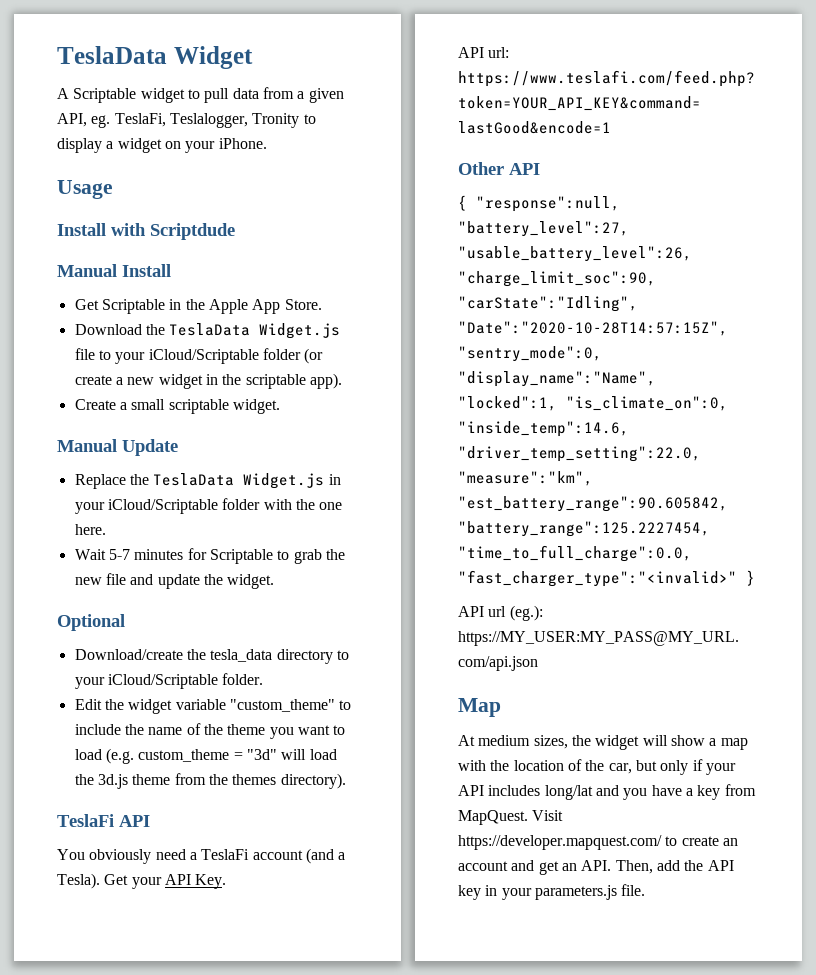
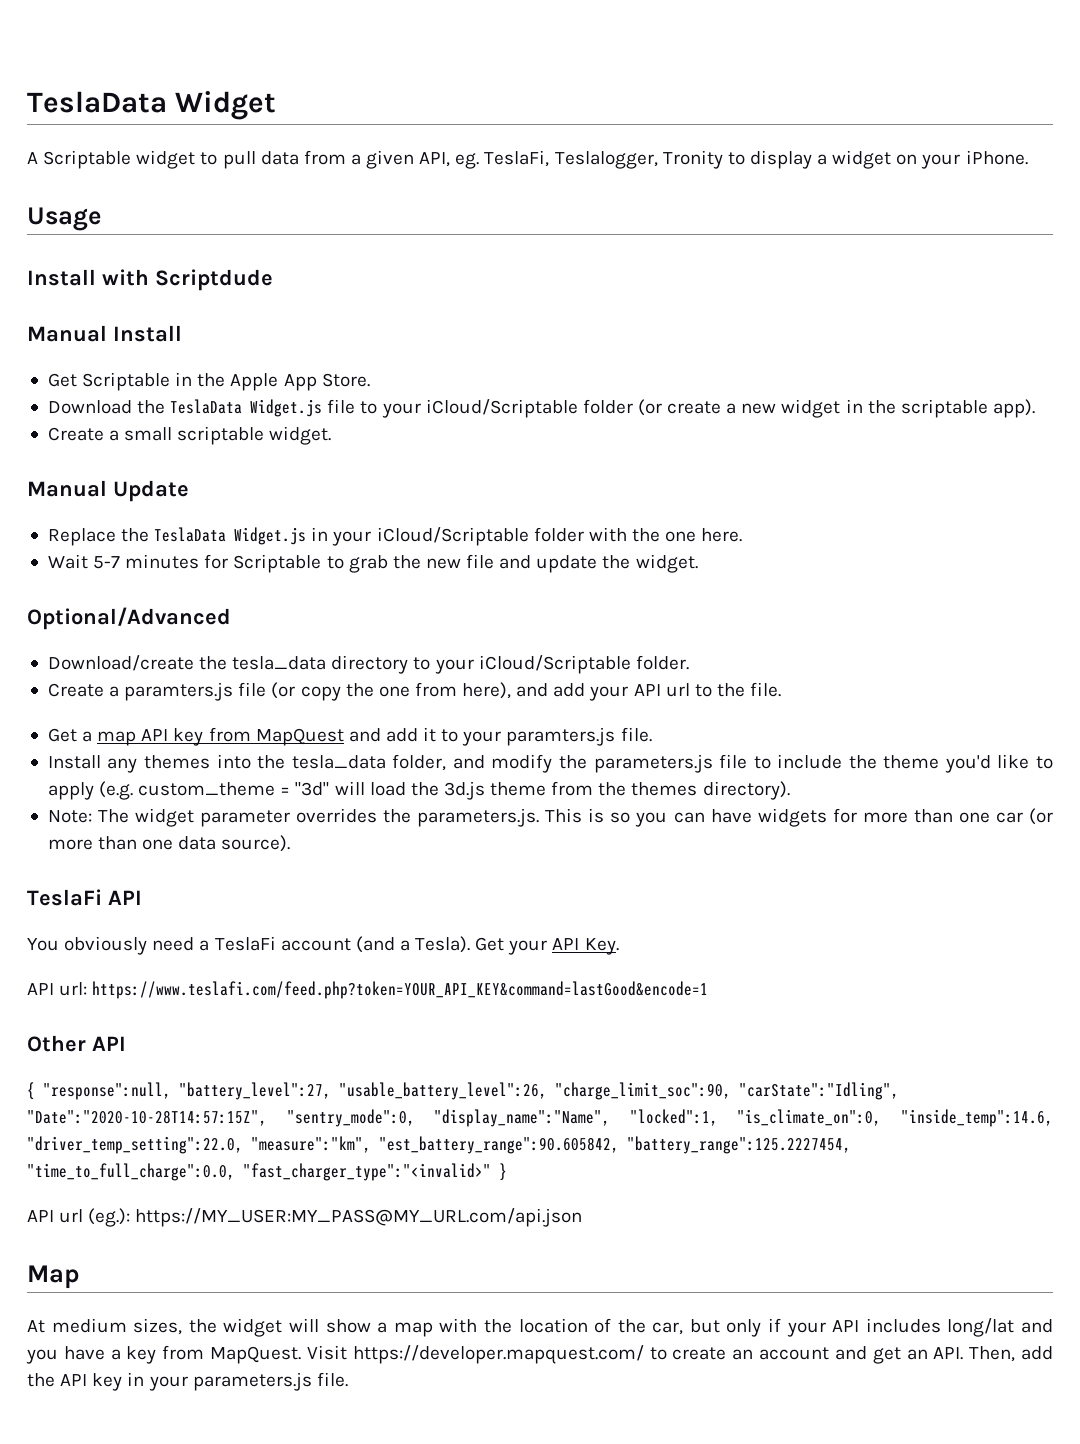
[57,614,125,631] Optional -> [27,607,231,630] Optional/Advanced
[74,699,352,714] [74,723,346,739] [74,749,102,760] Edit the widget variable "custom_theme" to include the name of the theme you want to load -> [47,682,782,701] [47,727,652,746] [47,754,1054,773] [47,782,94,800] Create a paramters.js file (or copy the one from here), and add your API url to the file. // Get a map API key from MapQuest and add it to your paramters.js file. // Install any themes into the tesla_data folder, and modify the parameters.js file to include the theme you'd like to apply
(346, 781) none -> [47,808,1053,827] [47,835,291,852] // Note: The widget parameter overrides the parameters.js. This is so you can have widgets for more than one car (or more than one data source).

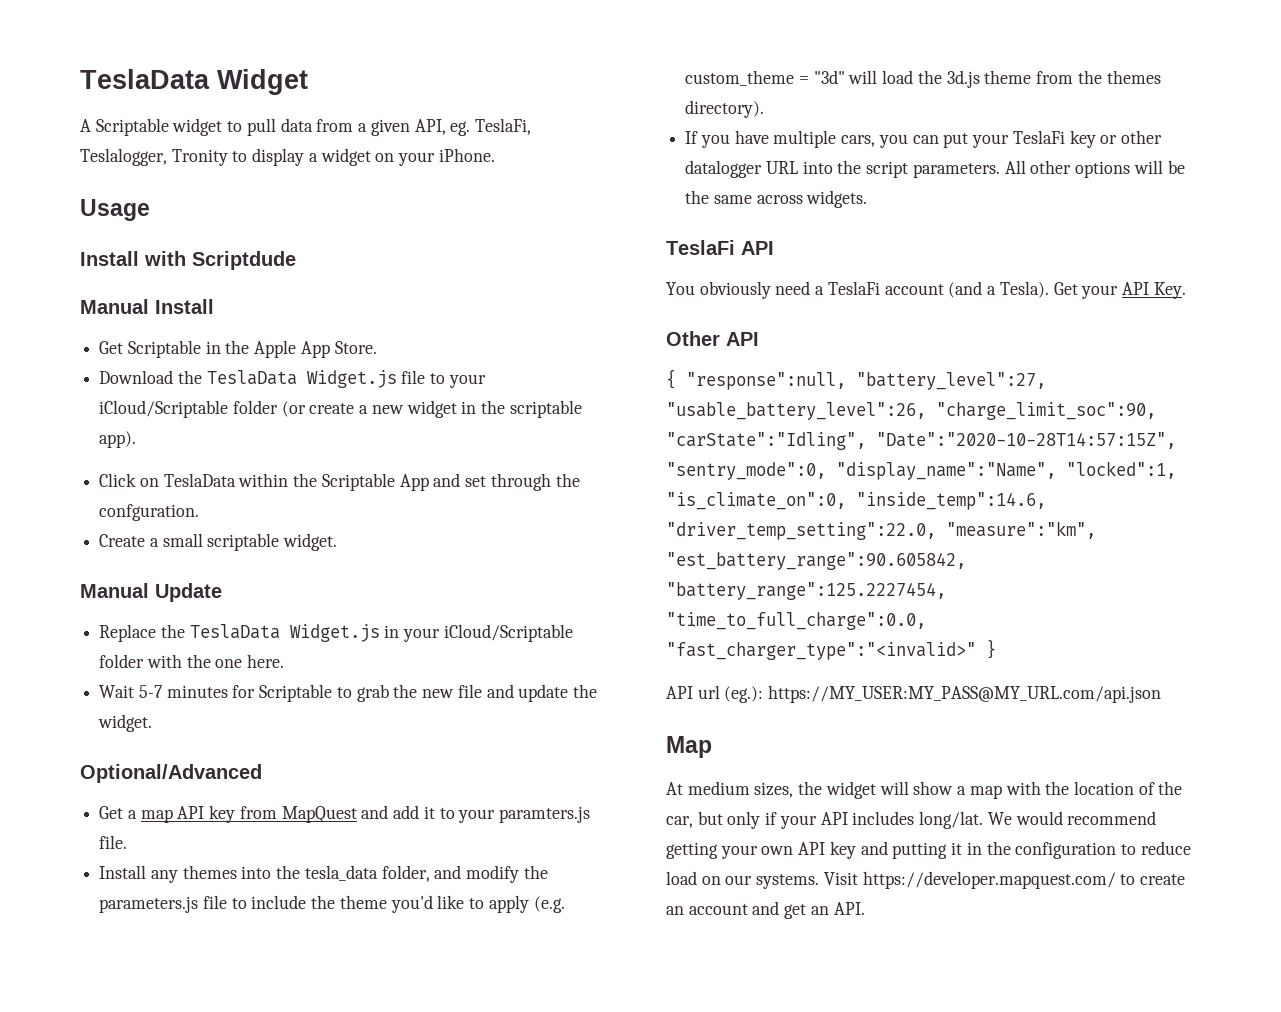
(1035, 408) none -> [99,473,580,491] [99,504,200,521] // Click on TeslaData within the Scriptable App and set through the confguration.
[47,655,689,674] [47,682,782,701] // Download/create the tesla_data directory to your iCloud/Scriptable folder. // Create a paramters.js file (or copy the one from here), and add your API url to the file. -> (262, 773) none
[47,808,1053,827] [47,835,291,852] Note: The widget parameter overrides the parameters.js. This is so you can have widgets for more than one car (or more than one data source). -> [685,130,1162,148] [685,160,1185,178] [685,190,868,208] If you have multiple cars, you can put your TeslaFi key or other datalogger URL into the script parameters. All other options will be the same across widgets.
[27,981,709,999] // API url: https://www.teslafi.com/feed.php?token=YOUR_API_KEY&command=lastGood&encode=1 -> (1186, 290) none
[947,1318,1053,1337] [26,1345,302,1364] long/lat and you have a key from MapQuest. -> [919,811,1157,829] [666,841,1191,859] [666,871,820,889] long/lat. We would recommend getting your own API key and putting it in the configuration to reduce load on our systems.
[969,1346,1054,1362] [27,1372,348,1391] Then, add the API key in your parameters.js file. -> (865, 908) none

